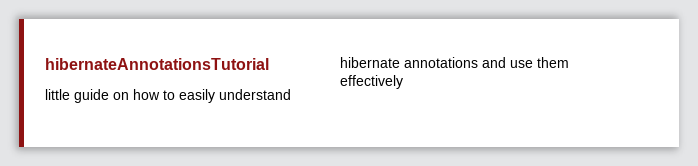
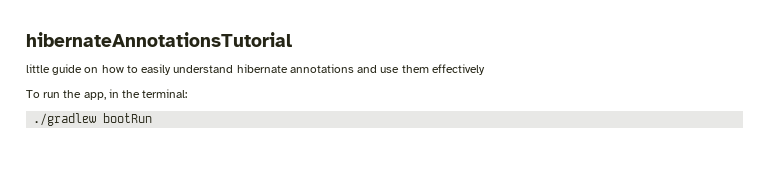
(403, 82) none -> [26,89,188,100] [33,113,153,126] // To run the app, in the terminal: // ./gradlew bootRun

